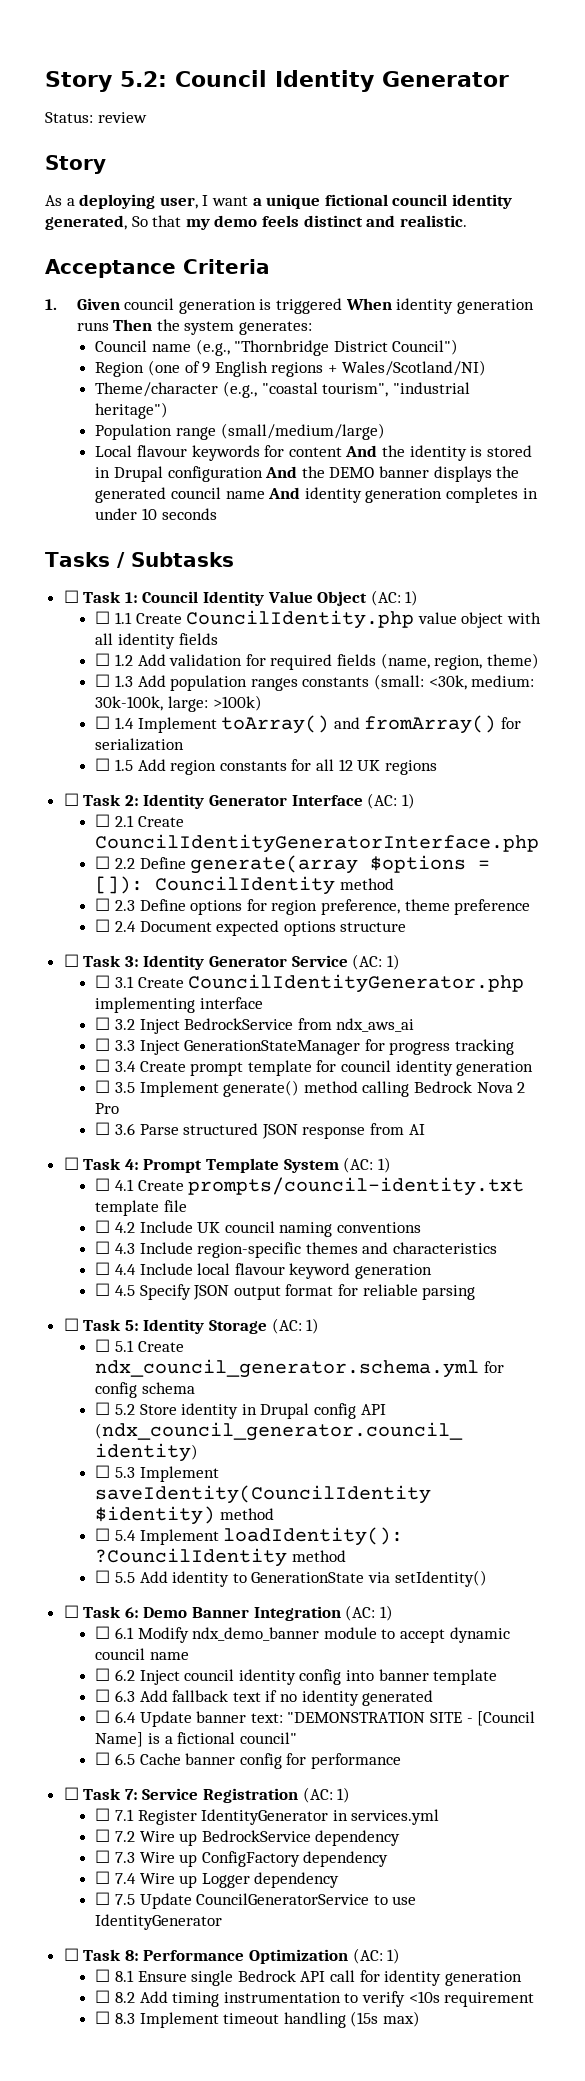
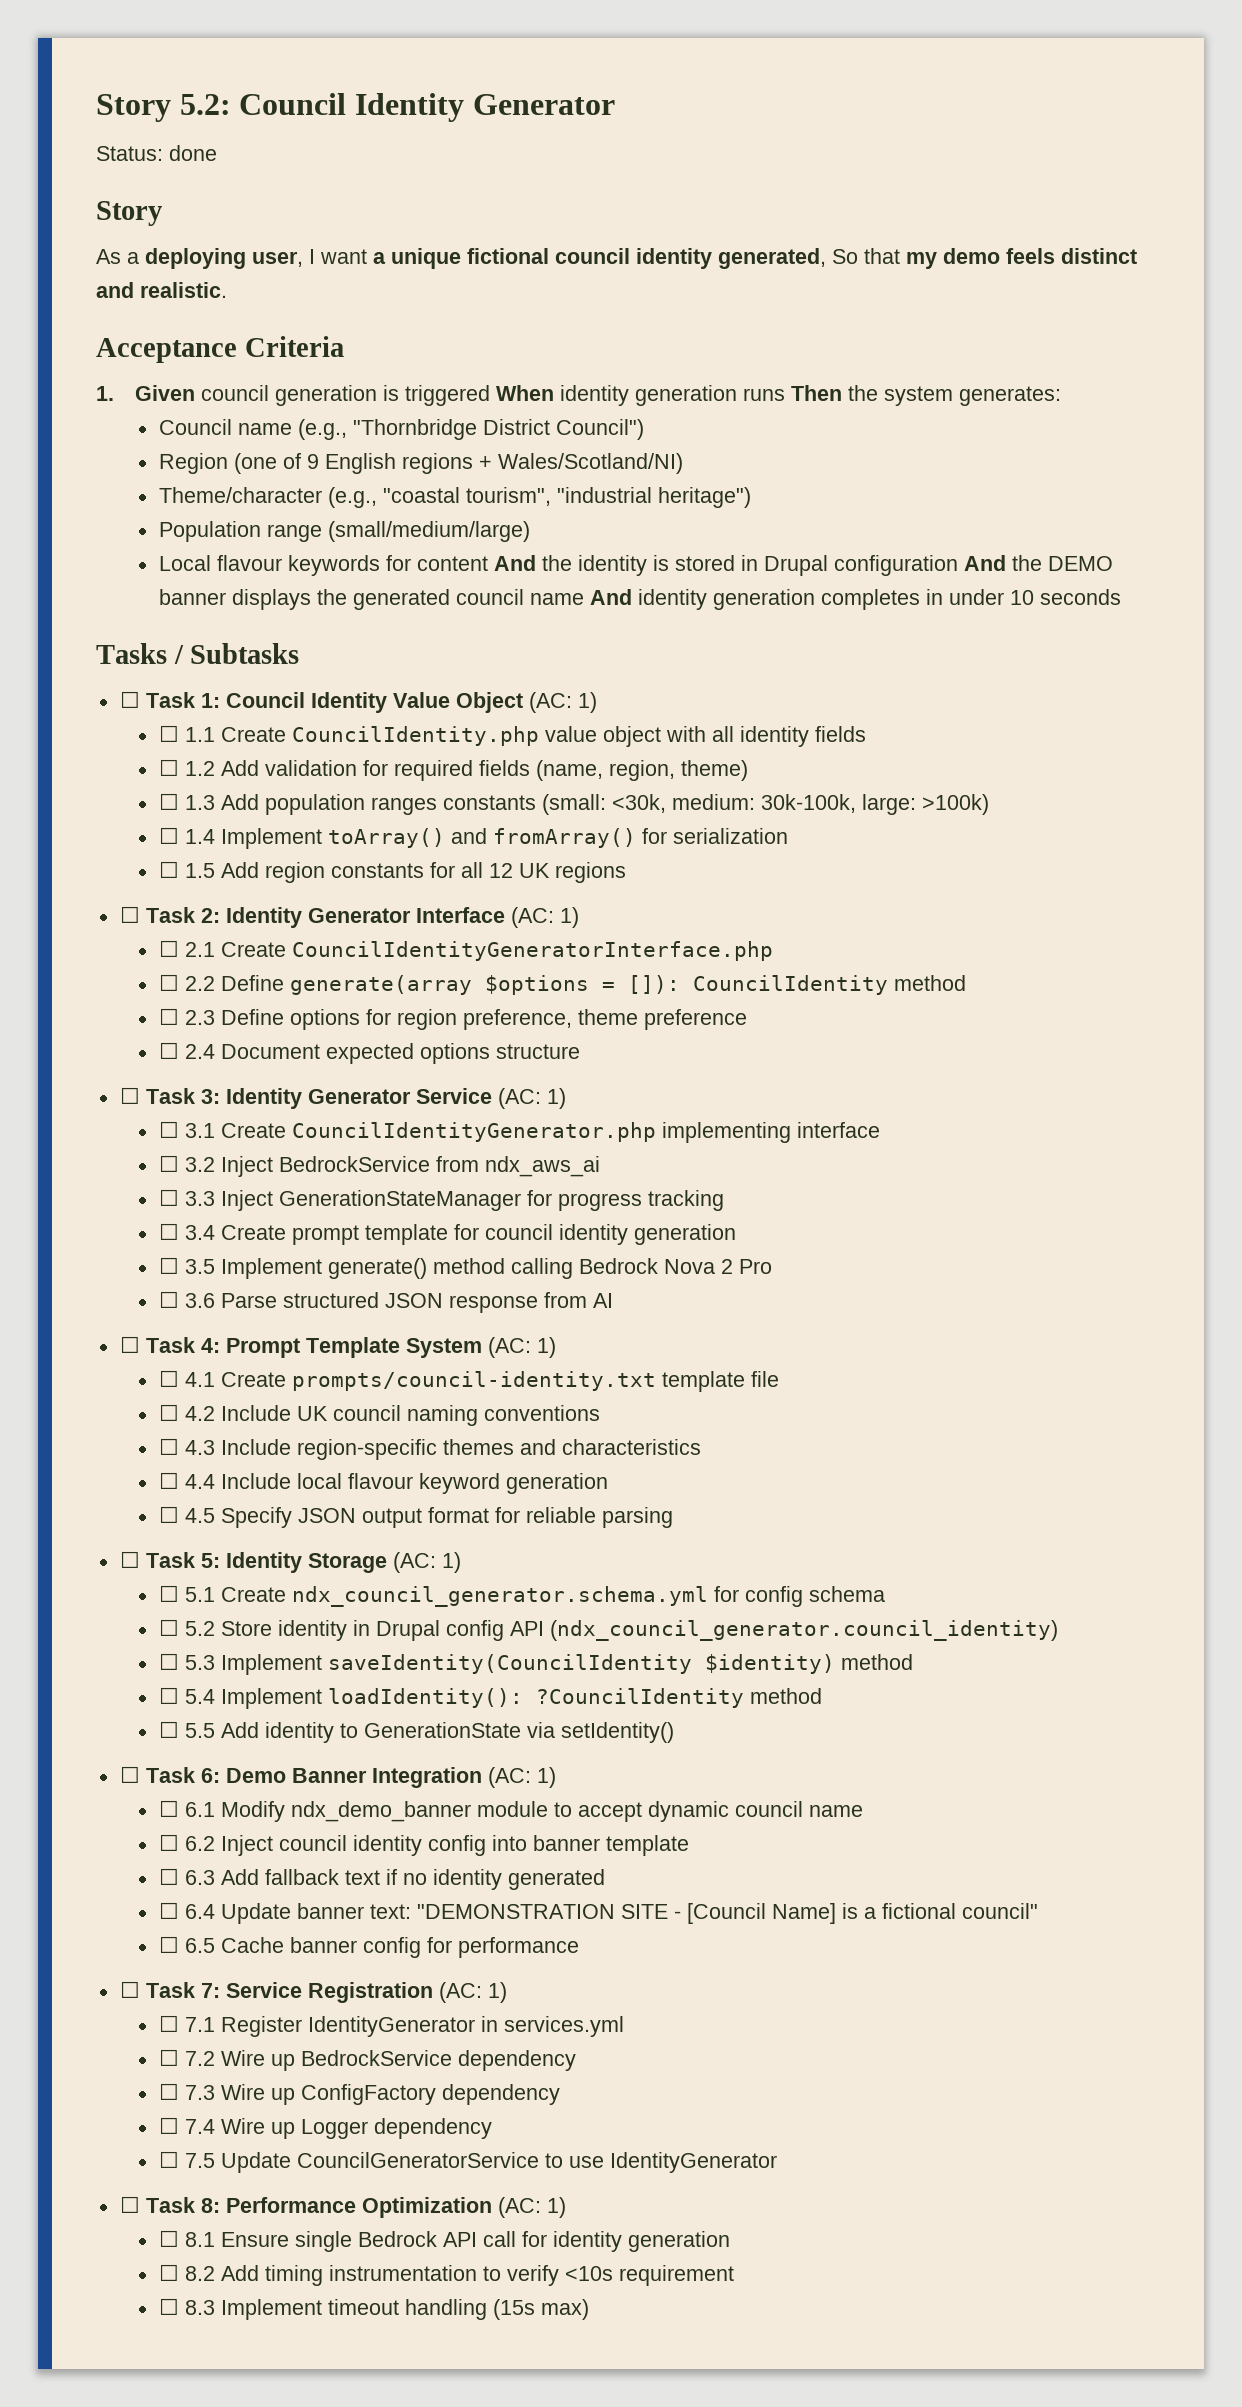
[97,112,147,123] review -> [169,145,217,161] done

